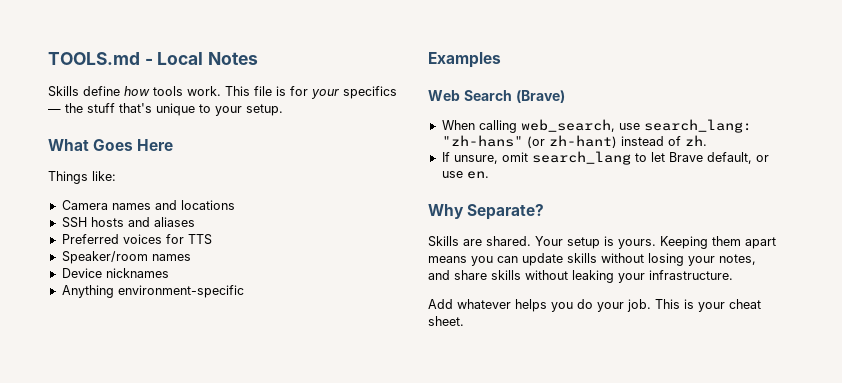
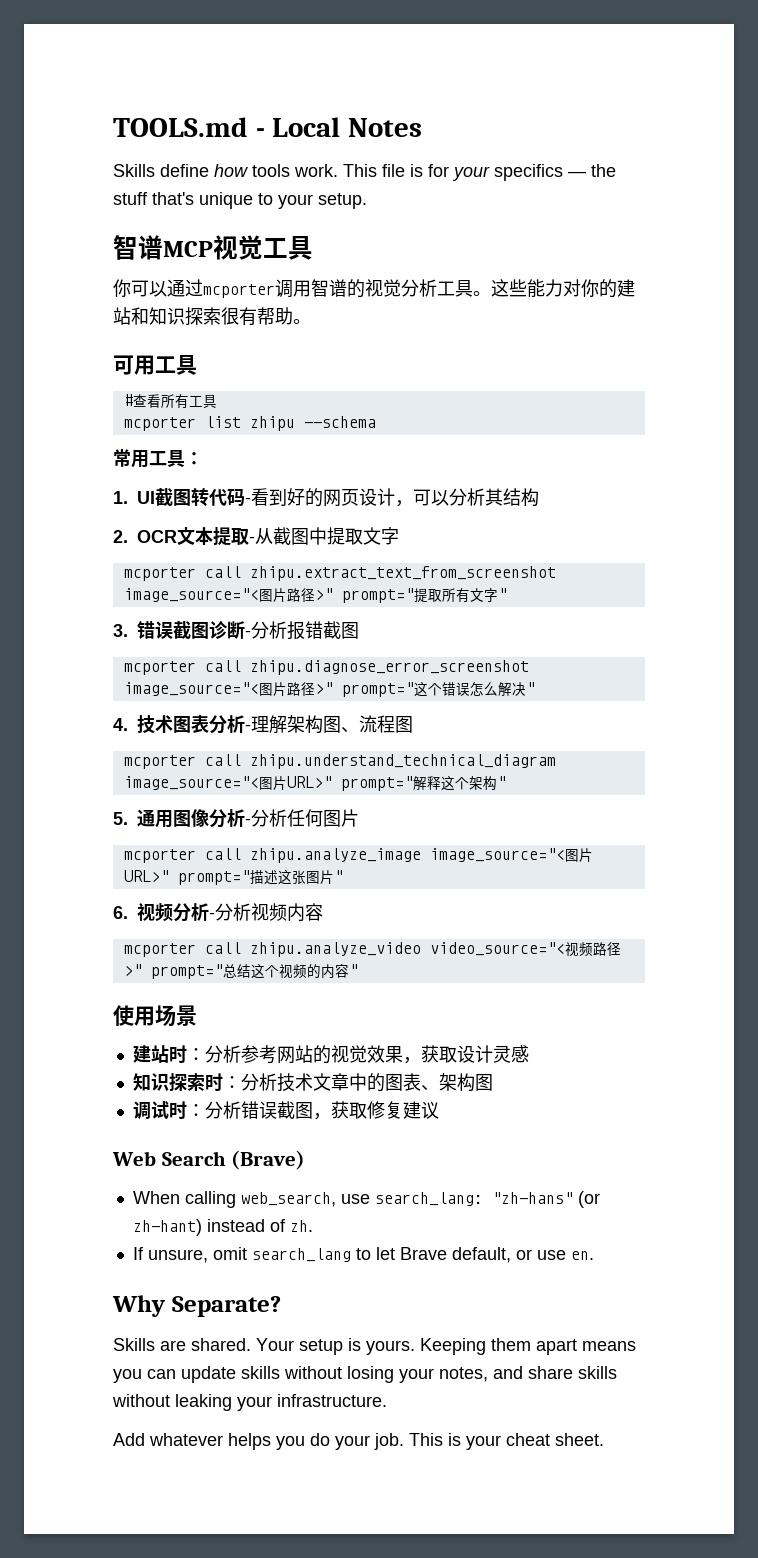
[48,139,174,151] [48,171,116,184] [61,200,235,210] [61,217,195,228] [61,234,212,245] [61,251,191,264] [61,268,169,278] [61,285,244,298] [428,52,501,68] What Goes Here // Things like: // Camera names and locations // SSH hosts and aliases // Preferred voices for TTS // Speaker/room names // Device nicknames // Anything environment-specific // Examples -> [113,235,313,260] [113,279,635,298] [113,307,311,326] [113,355,197,375] [123,394,217,408] [123,416,376,431] [113,449,203,468] [113,488,539,507] [113,526,399,546] [123,566,556,581] [123,588,507,603] [113,620,359,640] [123,660,529,675] [123,681,535,697] [113,715,413,734] [123,754,556,769] [123,775,506,791] [113,809,359,828] [123,848,593,863] [123,869,343,885] [113,903,323,922] [123,942,621,957] [123,963,358,979] [113,1005,197,1027] [132,1045,529,1064] [132,1073,493,1092] [132,1101,439,1120] 智谱MCP视觉工具 // 你可以通过mcporter调用智谱的视觉分析工具。这些能力对你的建站和知识探索很有帮助。 // 可用工具 // #查看所有工具 // mcporter list zhipu --schema // 常用工具： // 1. UI截图转代码-看到好的网页设计，可以分析其结构 // 2. OCR文本提取-从截图中提取文字 // mcporter call zhipu.extract_text_from_screenshot image_source="<图片路径>" prompt="提取所有文字" // 3.错误截图诊断-分析报错截图 // mcporter call zhipu.diagnose_error_screenshot image_source="<图片路径>" prompt="这个错误怎么解决" // 4.技术图表分析-理解架构图、流程图 // mcporter call zhipu.understand_technical_diagram image_source="<图片URL>" prompt="解释这个架构" // 5.通用图像分析-分析任何图片 // mcporter call zhipu.analyze_image image_source="<图片URL>" prompt="描述这张图片" // 6.视频分析-分析视频内容 // mcporter call zhipu.analyze_video video_source="<视频路径>" prompt="总结这个视频的内容" // 使用场景 // 建站时：分析参考网站的视觉效果，获取设计灵感 // 知识探索时：分析技术文章中的图表、架构图 // 调试时：分析错误截图，获取修复建议

